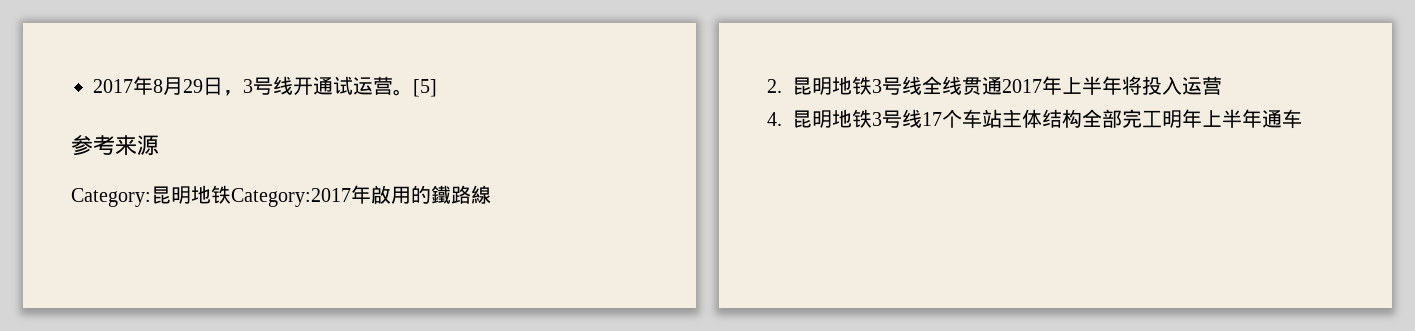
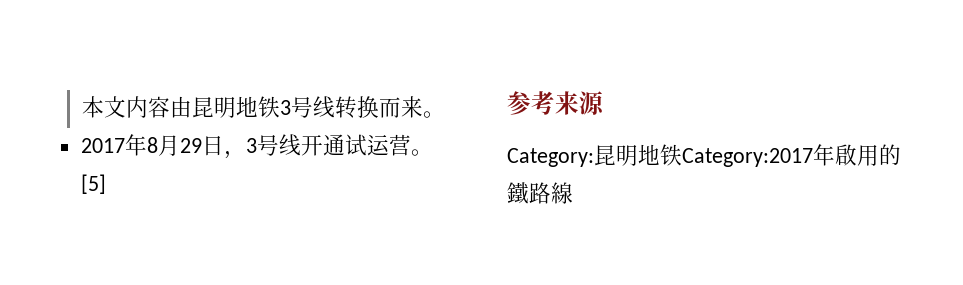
(93, 86) none -> [81,96,445,119] 本文内容由昆明地铁3号线转换而来。 //
[767,76,1222,95] [767,109,1302,129] // 2.昆明地铁3号线全线贯通2017年上半年将投入运营 // 4.昆明地铁3号线17个车站主体结构全部完工明年上半年通车 -> (573, 193) none

